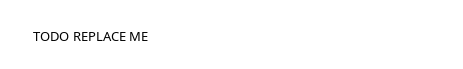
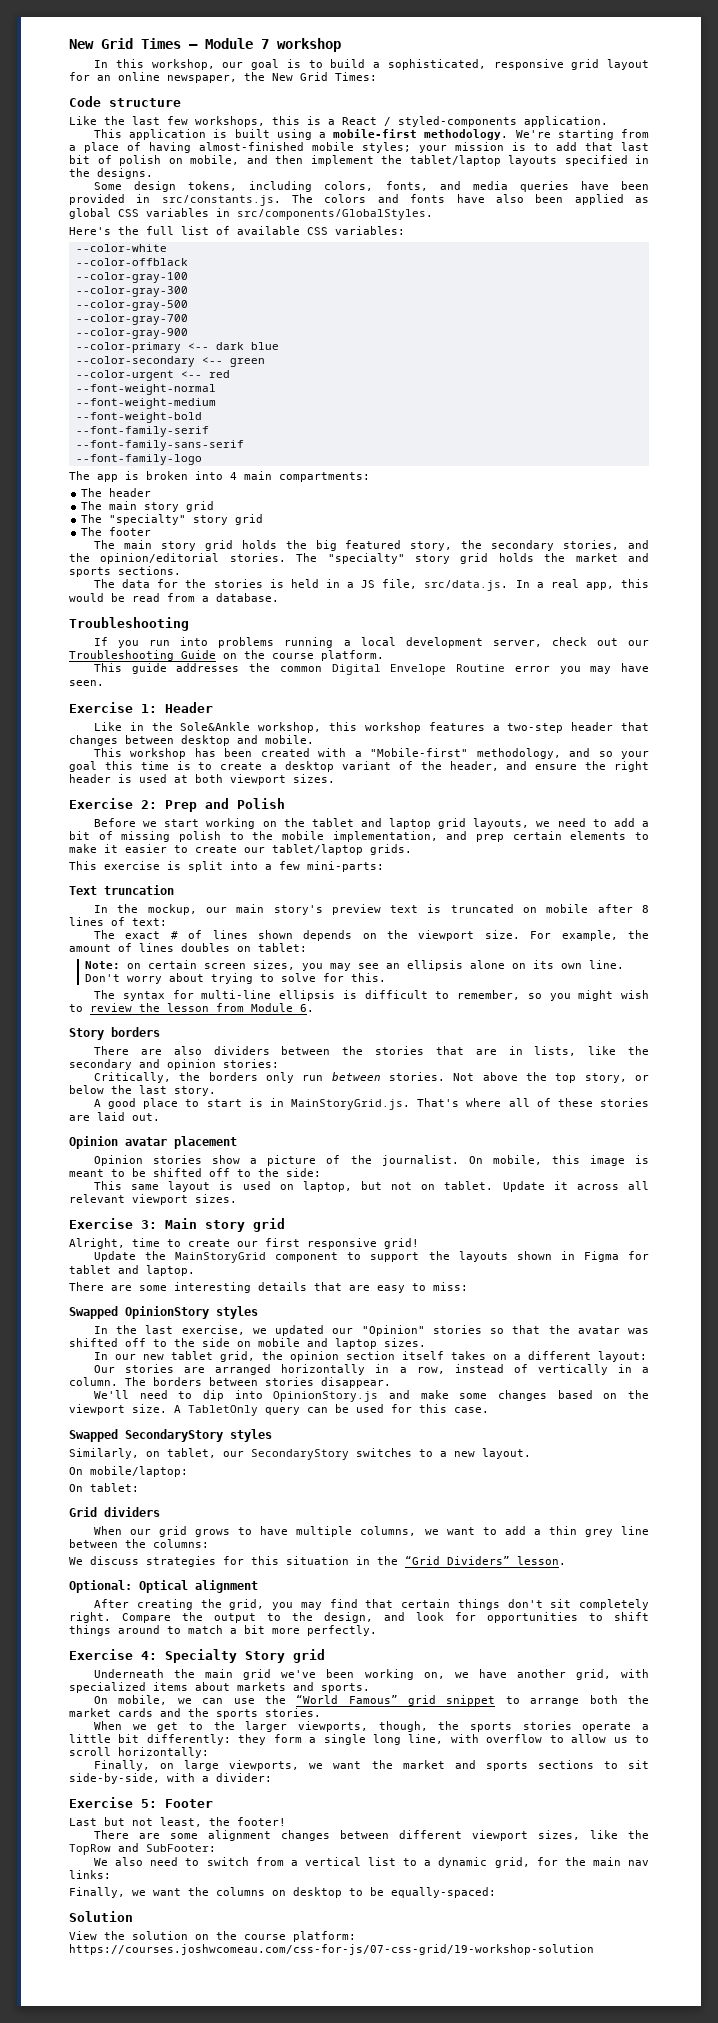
[33,32,149,41] TODO REPLACE ME -> [69,38,341,52] [93,59,649,70] [69,72,377,83] [69,96,181,107] [69,116,608,127] [93,129,649,140] [69,142,649,153] [69,155,649,166] [69,168,153,179] [93,181,650,192] [69,194,650,206] [69,208,433,220] [69,226,405,235] [75,244,167,252] [75,258,188,266] [75,272,188,283] [75,286,188,297] [75,300,188,311] [75,314,188,325] [75,328,188,339] [75,342,279,353] [75,356,265,367] [75,370,230,381] [75,384,216,395] [75,398,216,409] [75,412,202,423] [75,426,209,437] [75,440,244,451] [75,454,202,465] [69,471,370,482] [81,488,152,497] [81,501,215,512] [81,514,264,525] [81,527,152,536] [93,540,650,551] [69,553,649,564] [69,566,181,577] [93,579,649,591] [69,593,279,602] [69,617,189,631] [93,637,649,648] [69,650,384,661] [93,663,649,675] [69,680,104,686] [69,702,213,713] [93,722,649,733] [69,735,314,746] [93,748,649,759] [69,761,650,772] [69,774,335,785] [69,798,285,812] [93,818,649,829] [69,831,649,842] [69,844,412,855] [69,861,384,872] [69,885,174,895] [93,904,649,915] [69,917,167,926] [93,930,649,941] [69,943,307,952] [84,960,624,971] [84,973,386,984] [93,990,649,1001] [69,1003,314,1012] [69,1027,160,1040] [93,1046,649,1056] [69,1059,279,1070] [93,1072,649,1083] [69,1085,216,1096] [93,1098,649,1110] [69,1112,160,1121] [69,1136,237,1149] [93,1155,649,1166] [69,1168,321,1177] [93,1181,650,1192] [69,1194,237,1205] [69,1218,285,1232] [69,1238,419,1249] [93,1251,649,1263] [69,1265,195,1276] [69,1282,468,1293] [69,1306,258,1319] [93,1325,650,1336] [69,1338,426,1349] [93,1351,647,1362] [93,1364,649,1375] [69,1377,391,1388] [93,1390,650,1402] [69,1404,489,1416] [69,1429,272,1442] [69,1448,531,1460] [69,1466,188,1477] [69,1483,139,1492] [69,1507,160,1517] [93,1526,650,1537] [69,1539,209,1548] [69,1556,566,1567] [69,1580,258,1593] [93,1599,649,1610] [69,1612,649,1623] [69,1625,377,1636] [69,1649,325,1663] [93,1669,649,1680] [69,1682,370,1693] [93,1695,649,1706] [69,1708,321,1719] [93,1721,650,1732] [69,1734,650,1745] [69,1747,209,1758] [93,1760,649,1771] [69,1773,272,1784] [69,1797,213,1808] [69,1817,286,1827] [93,1830,649,1841] [69,1843,216,1855] [93,1857,649,1868] [69,1870,111,1879] [69,1887,496,1898] [69,1911,133,1922] [69,1931,356,1942] [69,1944,594,1955] New Grid Times — Module 7 workshop // In this workshop, our goal is to build a sophisticated, responsive grid layout for an online newspaper, the New Grid Times: // Code structure // Like the last few workshops, this is a React / styled-components application. // This application is built using a mobile-first methodology. We're starting from a place of having almost-finished mobile styles; your mission is to add that last bit of polish on mobile, and then implement the tablet/laptop layouts specified in the designs. // Some design tokens, including colors, fonts, and media queries have been provided in src/constants.js. The colors and fonts have also been applied as global CSS variables in src/components/GlobalStyles. // Here's the full list of available CSS variables: // --color-white // --color-offblack // --color-gray-100 // --color-gray-300 // --color-gray-500 // --color-gray-700 // --color-gray-900 // --color-primary <-- dark blue // --color-secondary <-- green // --color-urgent <-- red // --font-weight-normal // --font-weight-medium // --font-weight-bold // --font-family-serif // --font-family-sans-serif // --font-family-logo // The app is broken into 4 main compartments: // The header // The main story grid // The "specialty" story grid // The footer // The main story grid holds the big featured story, the secondary stories, and the opinion/editorial stories. The "specialty" story grid holds the market and sports sections. // The data for the stories is held in a JS file, src/data.js. In a real app, this would be read from a database. // Troubleshooting // If you run into problems running a local development server, check out our Troubleshooting Guide on the course platform. // This guide addresses the common Digital Envelope Routine error you may have seen. // Exercise 1: Header // Like in the Sole&Ankle workshop, this workshop features a two-step header that changes between desktop and mobile. // This workshop has been created with a "Mobile-first" methodology, and so your goal this time is to create a desktop variant of the header, and ensure the right header is used at both viewport sizes. // Exercise 2: Prep and Polish // Before we start working on the tablet and laptop grid layouts, we need to add a bit of missing polish to the mobile implementation, and prep certain elements to make it easier to create our tablet/laptop grids. // This exercise is split into a few mini-parts: // Text truncation // In the mockup, our main story's preview text is truncated on mobile after 8 lines of text: // The exact # of lines shown depends on the viewport size. For example, the amount of lines doubles on tablet: // Note: on certain screen sizes, you may see an ellipsis alone on its own line. Don't worry about trying to solve for this. // The syntax for multi-line ellipsis is difficult to remember, so you might wish to review the lesson from Module 6. // Story borders // There are also dividers between the stories that are in lists, like the secondary and opinion stories: // Critically, the borders only run between stories. Not above the top story, or below the last story. // A good place to start is in MainStoryGrid.js. That's where all of these stories are laid out. // Opinion avatar placement // Opinion stories show a picture of the journalist. On mobile, this image is meant to be shifted off to the side: // This same layout is used on laptop, but not on tablet. Update it across all relevant viewport sizes. // Exercise 3: Main story grid // Alright, time to create our first responsive grid! // Update the MainStoryGrid component to support the layouts shown in Figma for tablet and laptop. // There are some interesting details that are easy to miss: // Swapped OpinionStory styles // In the last exercise, we updated our "Opinion" stories so that the avatar was shifted off to the side on mobile and laptop sizes. // In our new tablet grid, the opinion section itself takes on a different layout: // Our stories are arranged horizontally in a row, instead of vertically in a column. The borders between stories disappear. // We'll need to dip into OpinionStory.js and make some changes based on the viewport size. A TabletOnly query can be used for this case. // Swapped SecondaryStory styles // Similarly, on tablet, our SecondaryStory switches to a new layout. // On mobile/laptop: // On tablet: // Grid dividers // When our grid grows to have multiple columns, we want to add a thin grey line between the columns: // We discuss strategies for this situation in the “Grid Dividers” lesson. // Optional: Optical alignment // After creating the grid, you may find that certain things don't sit completely right. Compare the output to the design, and look for opportunities to shift things around to match a bit more perfectly. // Exercise 4: Specialty Story grid // Underneath the main grid we've been working on, we have another grid, with specialized items about markets and sports. // On mobile, we can use the “World Famous” grid snippet to arrange both the market cards and the sports stories. // When we get to the larger viewports, though, the sports stories operate a little bit differently: they form a single long line, with overflow to allow us to scroll horizontally: // Finally, on large viewports, we want the market and sports sections to sit side-by-side, with a divider: // Exercise 5: Footer // Last but not least, the footer! // There are some alignment changes between different viewport sizes, like the TopRow and SubFooter: // We also need to switch from a vertical list to a dynamic grid, for the main nav links: // Finally, we want the columns on desktop to be equally-spaced: // Solution // View the solution on the course platform: https://courses.joshwcomeau.com/css-for-js/07-css-grid/19-workshop-solution

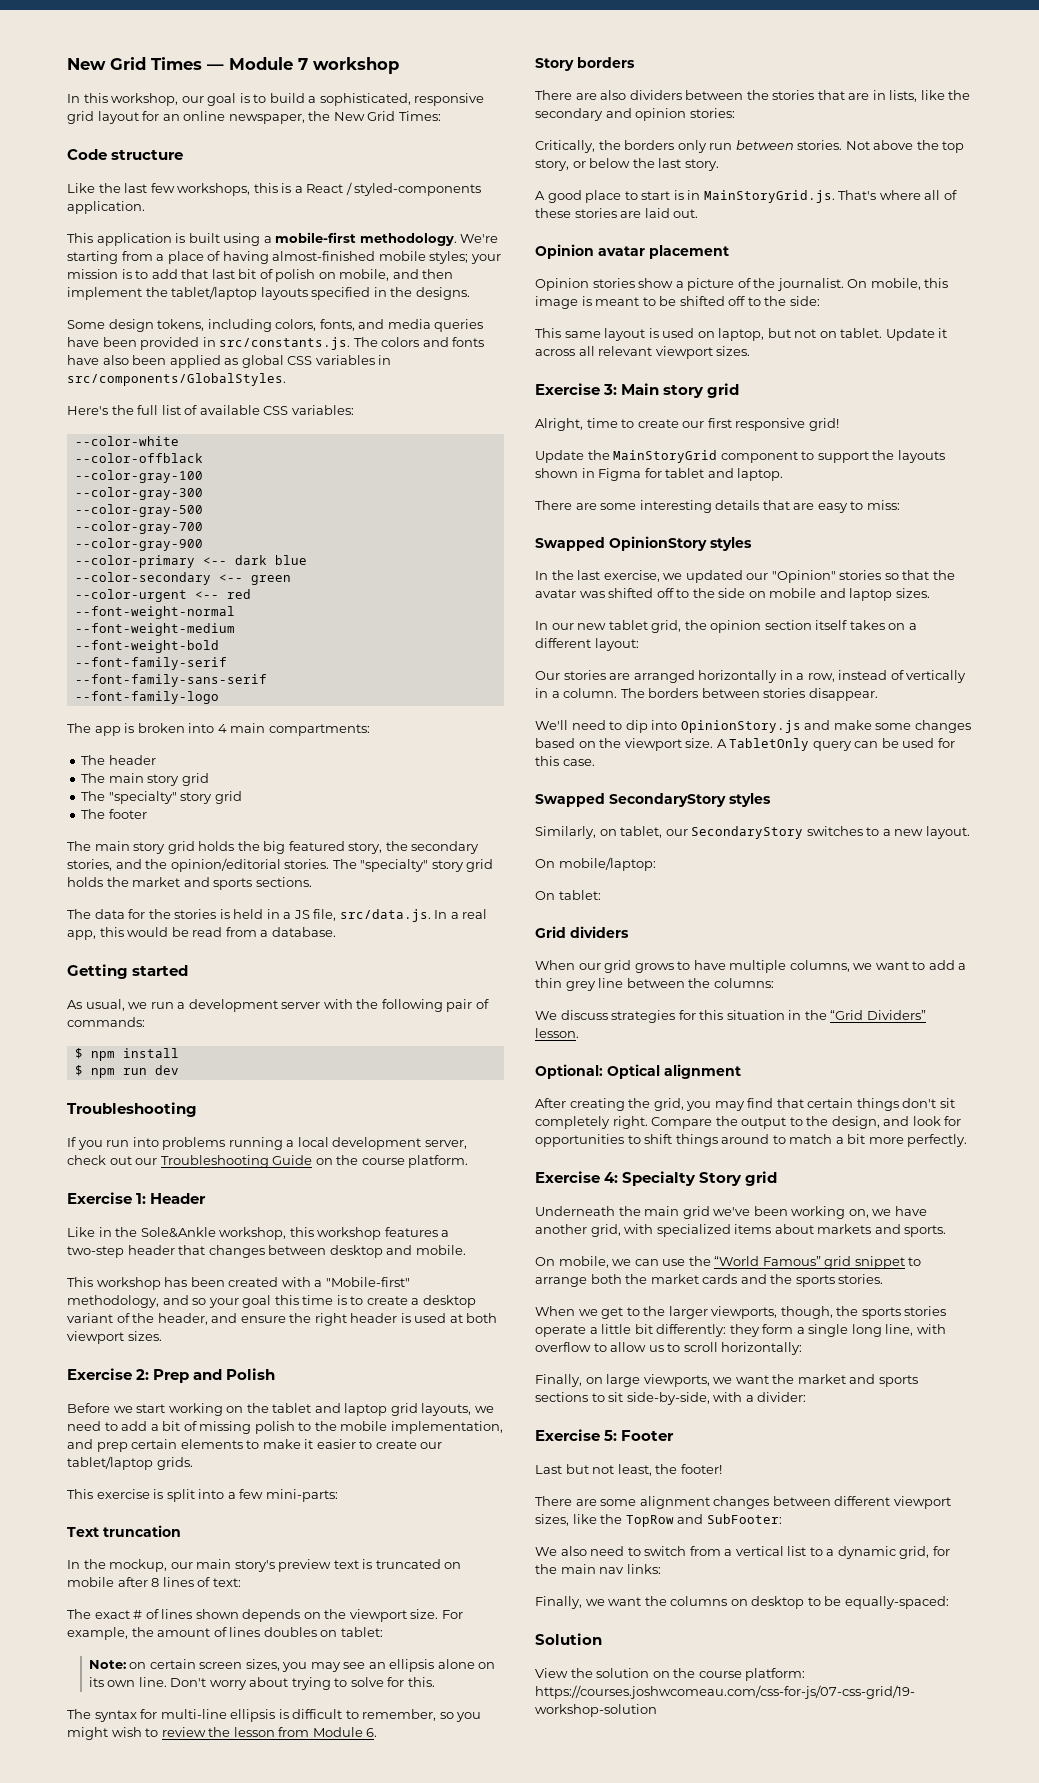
(279, 597) none -> [67,964,189,979] [67,999,489,1012] [67,1017,145,1027] [74,1048,179,1061] [74,1065,179,1078] // Getting started // As usual, we run a development server with the following pair of commands: // $ npm install // $ npm run dev
[93,663,649,675] [69,680,104,686] // This guide addresses the common Digital Envelope Routine error you may have seen. -> (469, 1161) none

